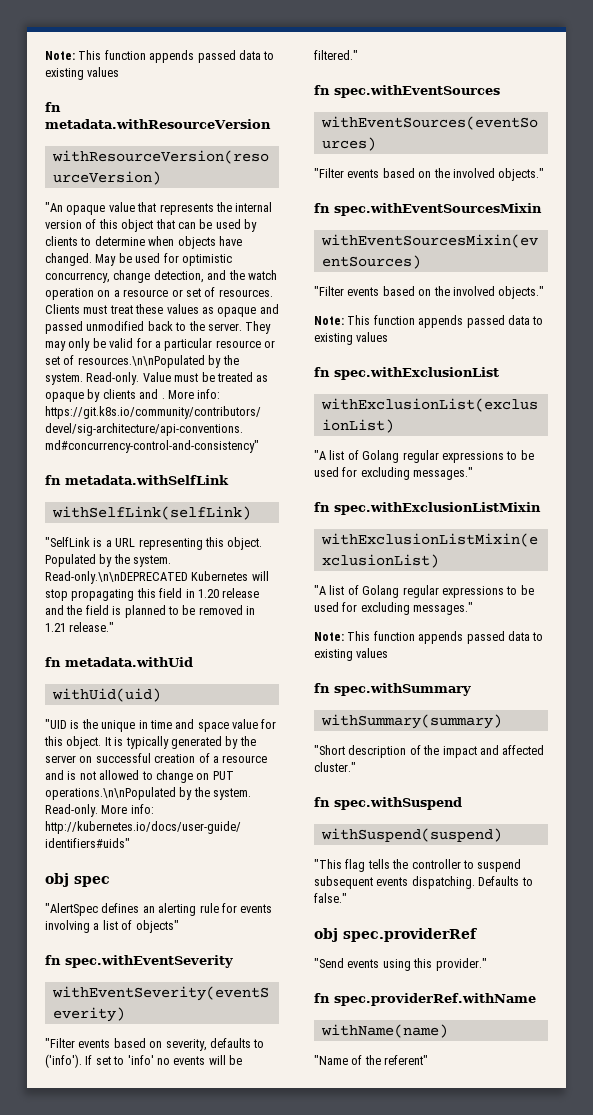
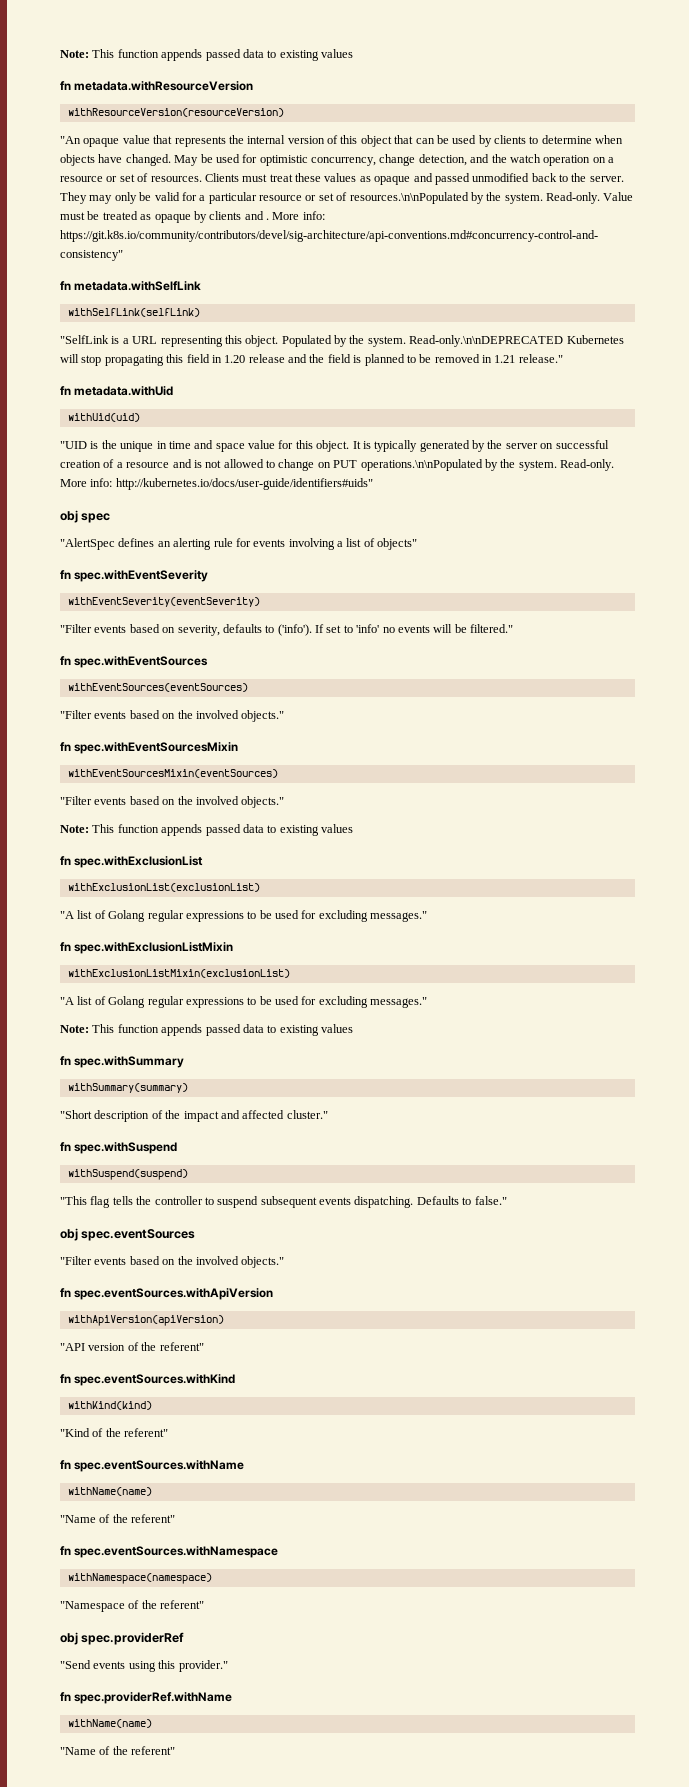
(347, 898) none -> [60,1228,196,1241] [60,1256,285,1268] [60,1288,274,1300] [67,1315,224,1326] [60,1342,204,1351] [60,1374,236,1386] [67,1401,152,1410] [60,1428,169,1437] [60,1460,245,1472] [67,1487,152,1496] [60,1514,176,1523] [60,1546,279,1558] [67,1573,212,1584] [60,1600,205,1612] // obj spec.eventSources // "Filter events based on the involved objects." // fn spec.eventSources.withApiVersion // withApiVersion(apiVersion) // "API version of the referent" // fn spec.eventSources.withKind // withKind(kind) // "Kind of the referent" // fn spec.eventSources.withName // withName(name) // "Name of the referent" // fn spec.eventSources.withNamespace // withNamespace(namespace) // "Namespace of the referent"

